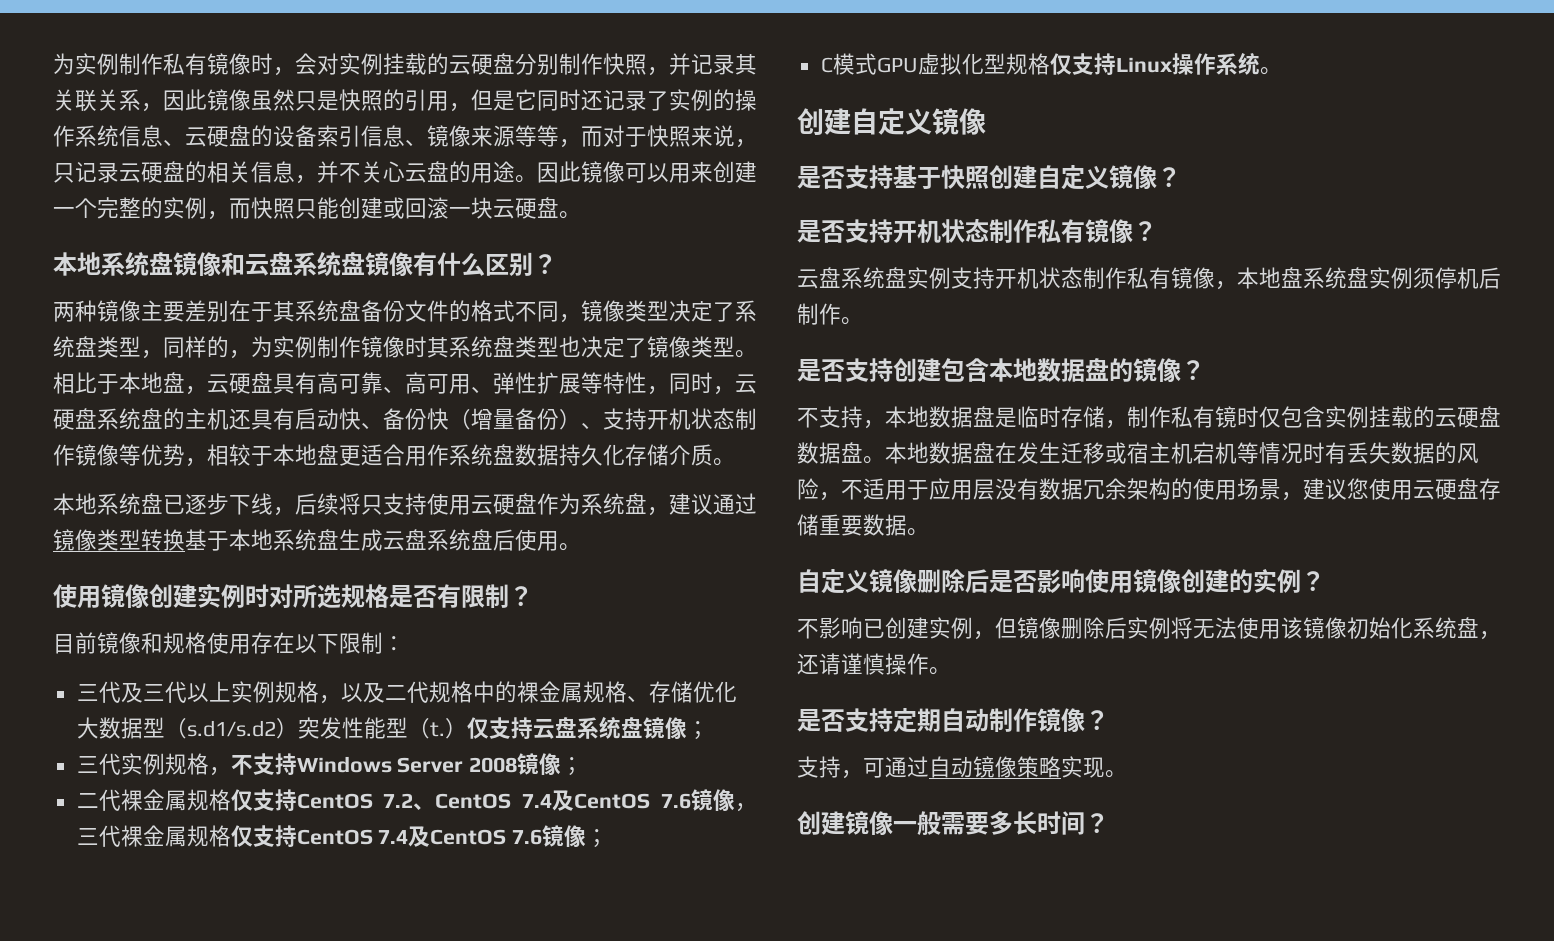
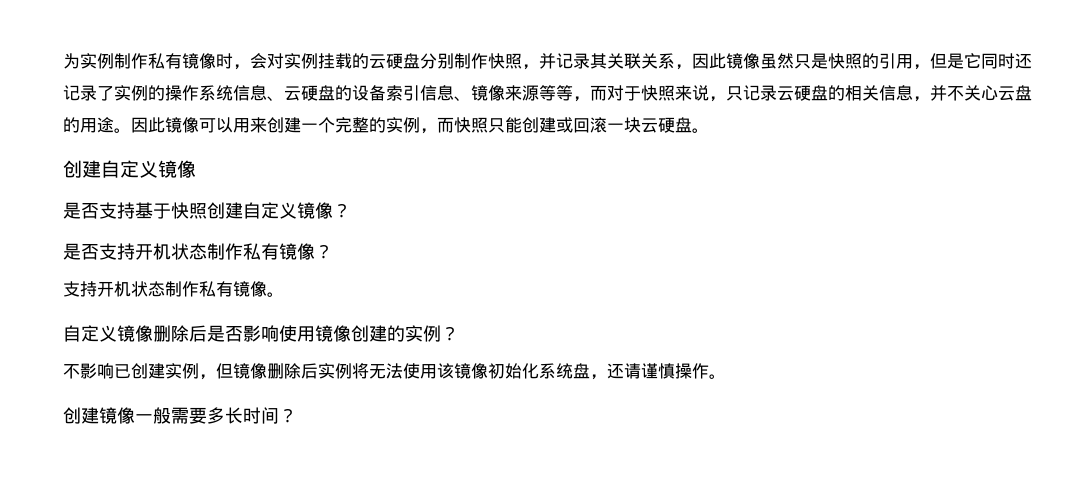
[53,252,557,276] [53,300,757,323] [53,336,757,359] [53,372,757,395] [53,408,757,430] [53,444,735,467] [53,493,757,516] [53,529,581,551] [53,584,533,609] [53,632,405,654] [76,681,737,704] [76,716,709,740] [76,753,584,776] [76,789,757,812] [76,825,609,848] [820,52,1282,75] // 本地系统盘镜像和云盘系统盘镜像有什么区别？ // 两种镜像主要差别在于其系统盘备份文件的格式不同，镜像类型决定了系统盘类型，同样的，为实例制作镜像时其系统盘类型也决定了镜像类型。相比于本地盘，云硬盘具有高可靠、高可用、弹性扩展等特性，同时，云硬盘系统盘的主机还具有启动快、备份快（增量备份）、支持开机状态制作镜像等优势，相较于本地盘更适合用作系统盘数据持久化存储介质。 // 本地系统盘已逐步下线，后续将只支持使用云硬盘作为系统盘，建议通过镜像类型转换基于本地系统盘生成云盘系统盘后使用。 // 使用镜像创建实例时对所选规格是否有限制？ // 目前镜像和规格使用存在以下限制： // 三代及三代以上实例规格，以及二代规格中的裸金属规格、存储优化大数据型（s.d1/s.d2）突发性能型（t.）仅支持云盘系统盘镜像； // 三代实例规格，不支持Windows Server 2008镜像； // 二代裸金属规格仅支持CentOS 7.2、CentOS 7.4及CentOS 7.6镜像，三代裸金属规格仅支持CentOS 7.4及CentOS 7.6镜像； // C模式GPU虚拟化型规格仅支持Linux操作系统。 -> (709, 130) none
[797,267,1501,290] [797,303,863,325] [797,358,1205,382] [797,406,1501,429] [797,442,1479,464] [797,478,1501,501] [797,514,907,536] 云盘系统盘实例支持开机状态制作私有镜像，本地盘系统盘实例须停机后制作。 // 是否支持创建包含本地数据盘的镜像？ // 不支持，本地数据盘是临时存储，制作私有镜时仅包含实例挂载的云硬盘数据盘。本地数据盘在发生迁移或宿主机宕机等情况时有丢失数据的风险，不适用于应用层没有数据冗余架构的使用场景，建议您使用云硬盘存储重要数据 -> [63,281,267,297] 支持开机状态制作私有镜像
[797,708,1109,733] [797,756,1127,779] // 是否支持定期自动制作镜像？ // 支持，可通过自动镜像策略实现。 -> (726, 376) none

